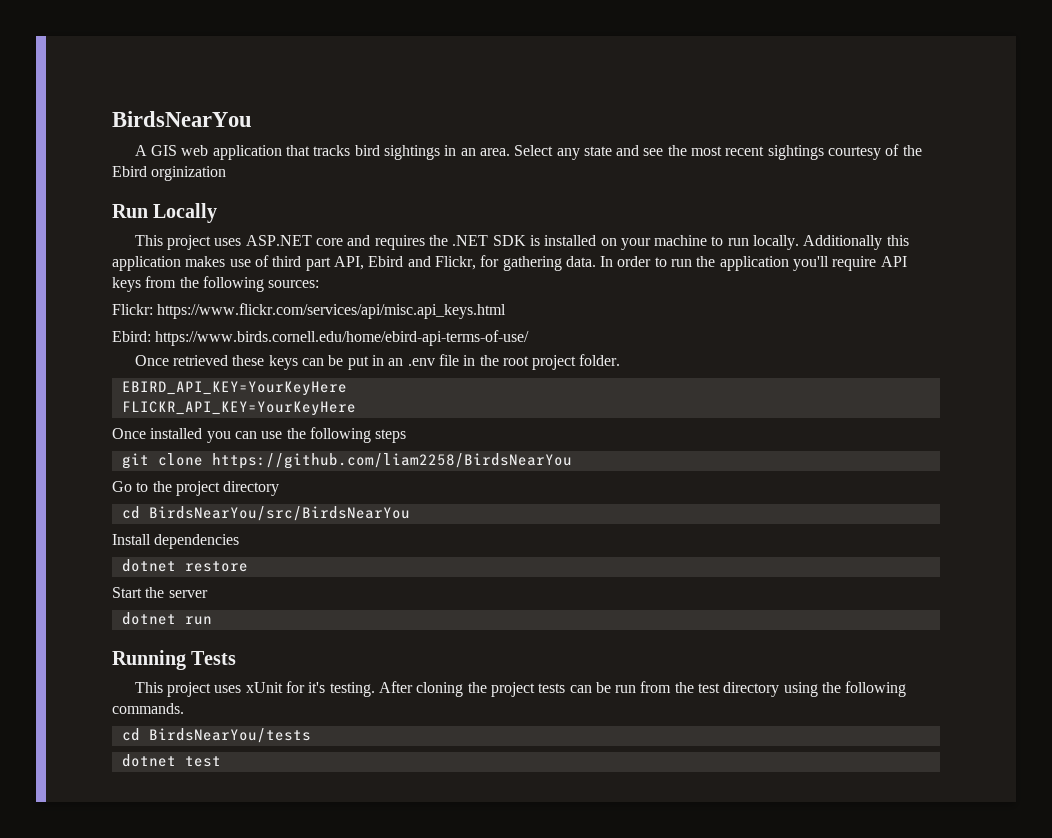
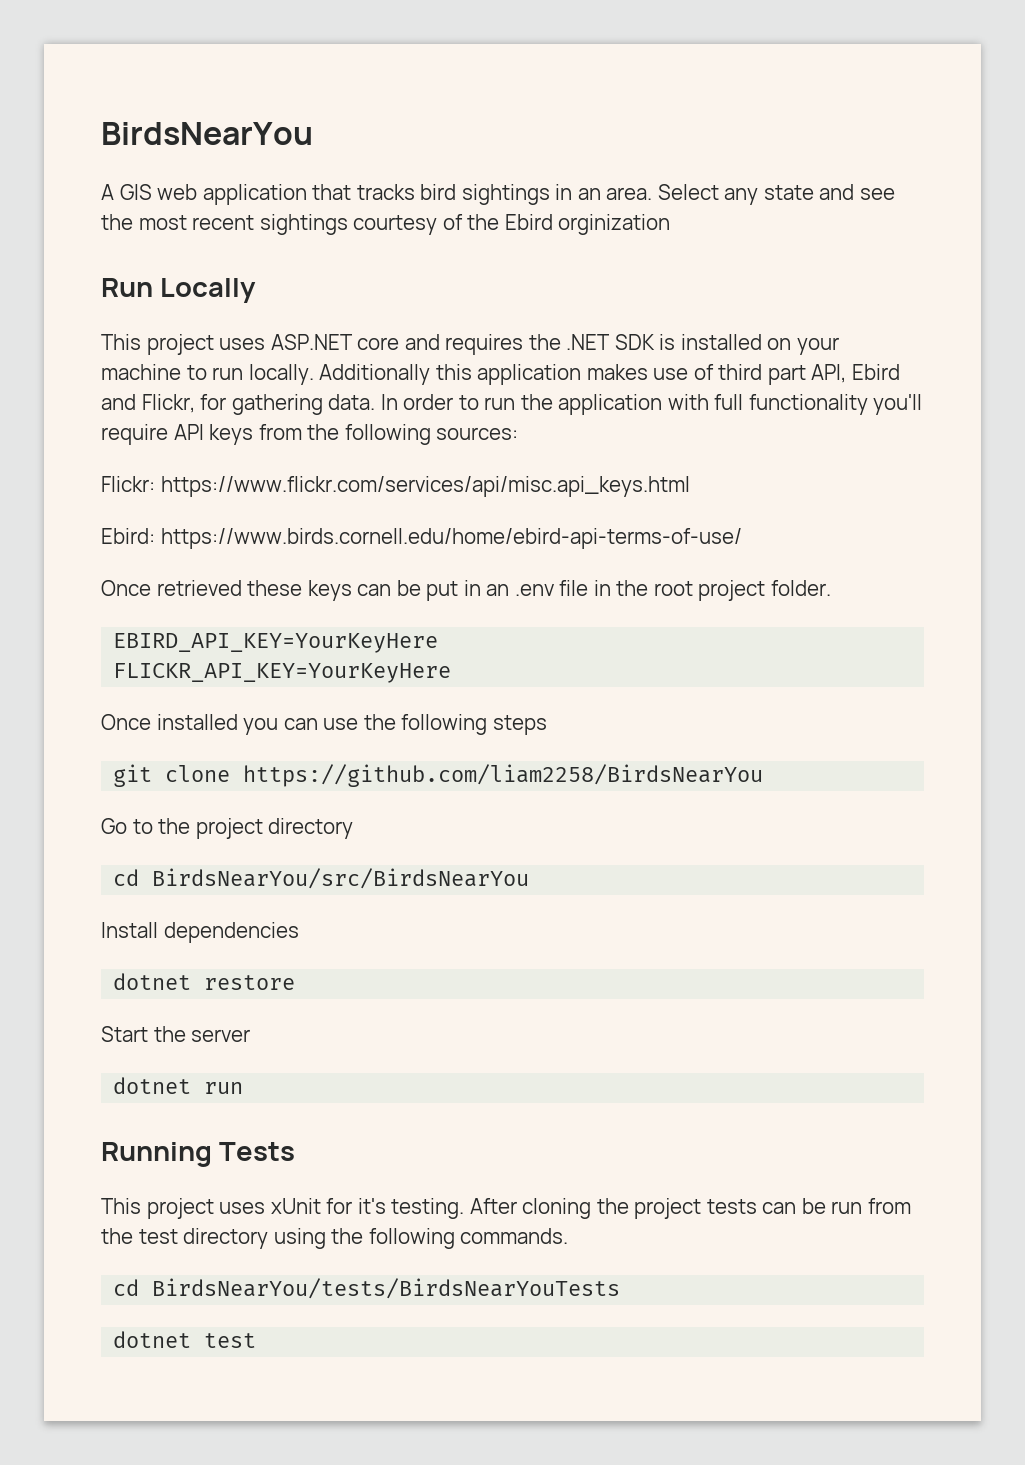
(789, 263) none -> [667,394,868,415] with full functionality
[148,728,311,743] BirdsNearYou/tests -> [152,1278,621,1299] BirdsNearYou/tests/BirdsNearYouTests

